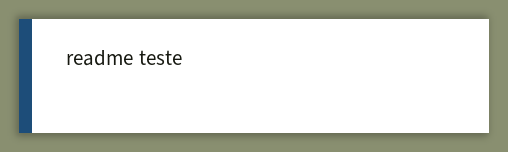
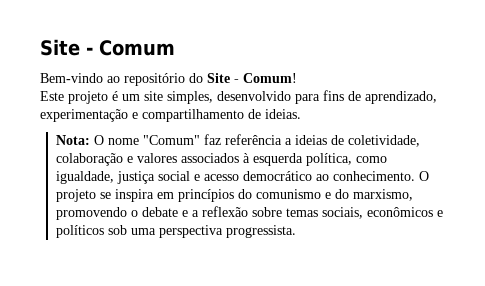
[66,50,182,66] readme teste -> [40,39,175,56] [40,73,297,86] [40,90,437,104] [40,109,301,122] [55,134,420,147] [55,153,387,166] [55,171,429,184] [55,189,413,202] [55,206,443,220] [55,225,296,238] Site - Comum // Bem-vindo ao repositório do Site - Comum! // Este projeto é um site simples, desenvolvido para fins de aprendizado, experimentação e compartilhamento de ideias. // Nota: O nome "Comum" faz referência a ideias de coletividade, colaboração e valores associados à esquerda política, como igualdade, justiça social e acesso democrático ao conhecimento. O projeto se inspira em princípios do comunismo e do marxismo, promovendo o debate e a reflexão sobre temas sociais, econômicos e políticos sob uma perspectiva progressista.

